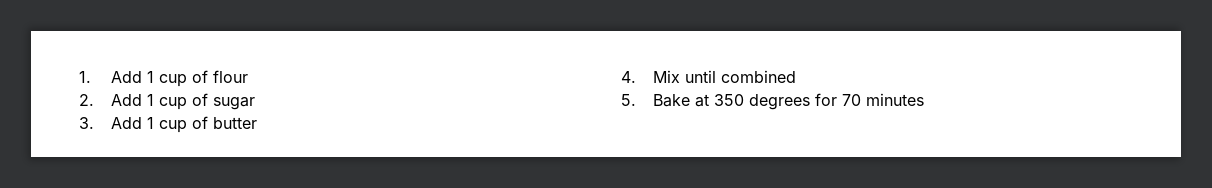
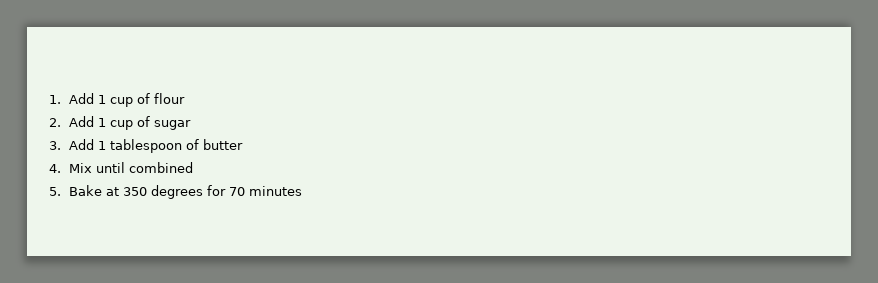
[158,120,187,133] cup -> [110,139,183,153] tablespoon

